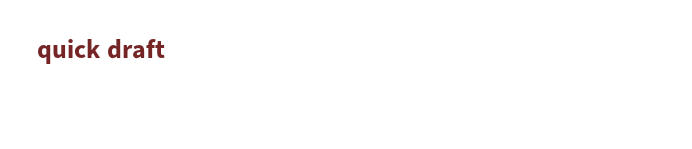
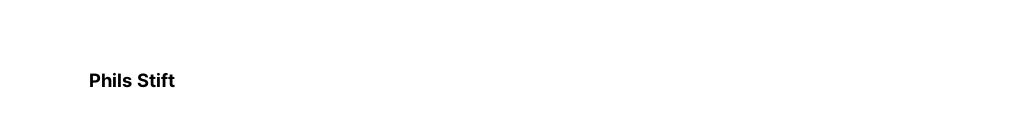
[37,39,166,64] quick draft -> [89,72,176,88] Phils Stift

